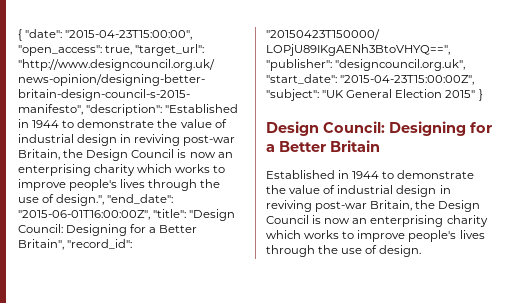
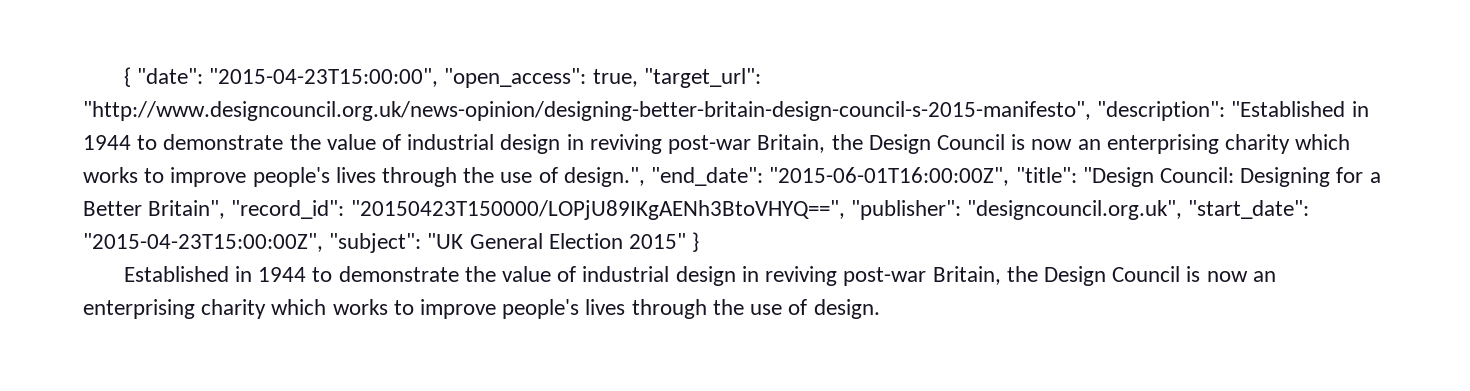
[266,121,492,136] [266,140,380,152] // Design Council: Designing for a Better Britain -> (700, 242) none

